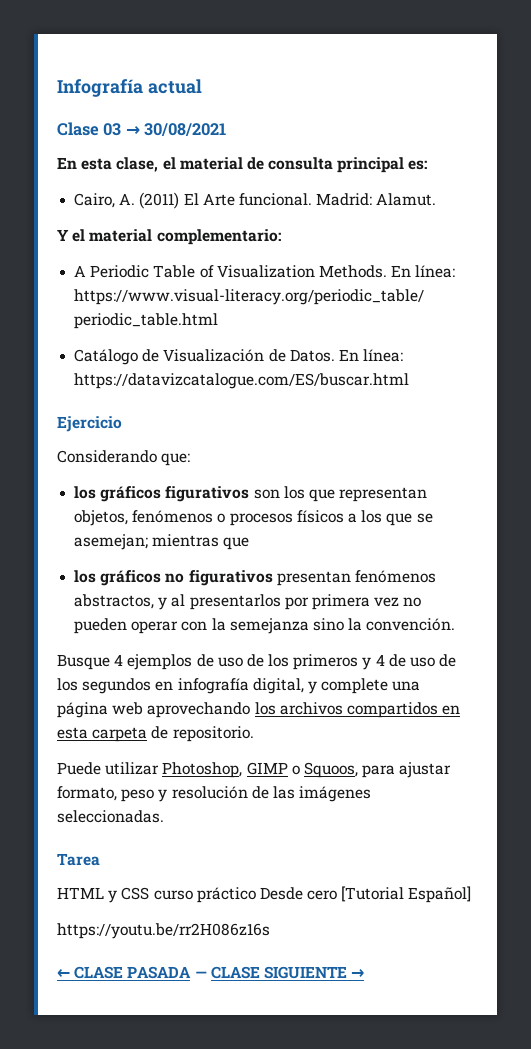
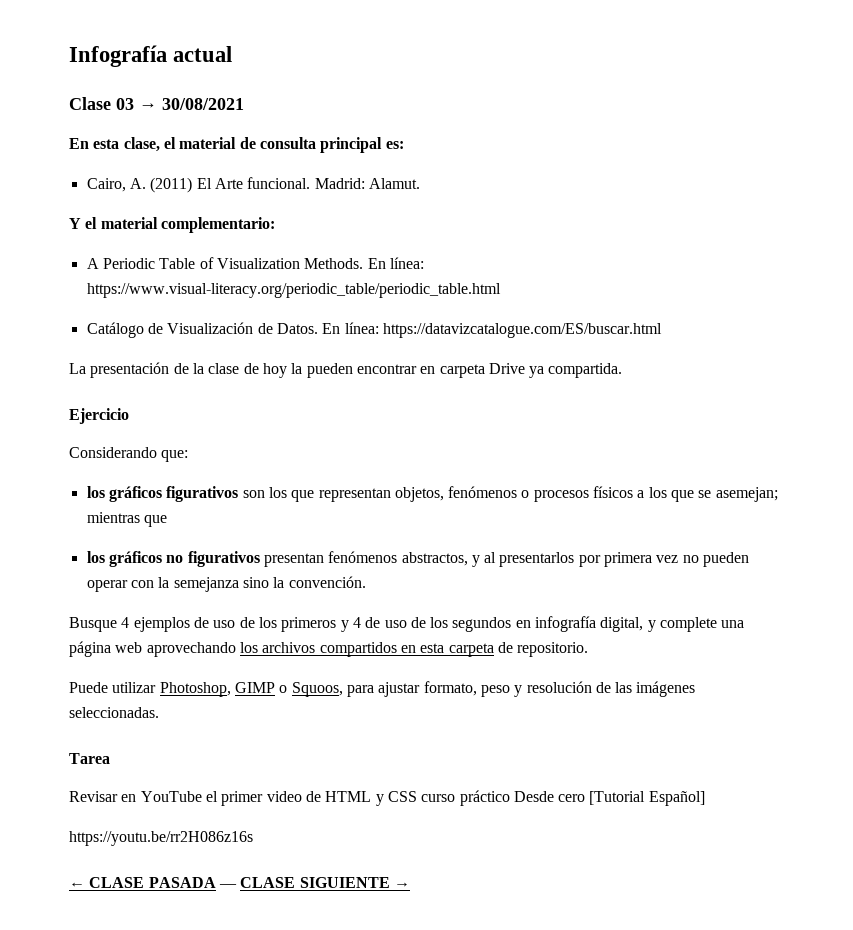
(410, 381) none -> [69,362,623,378] // La presentación de la clase de hoy la pueden encontrar en carpeta Drive ya compartida.
(100, 859) none -> [69,791,321,806] Revisar en YouTube el primer video de

